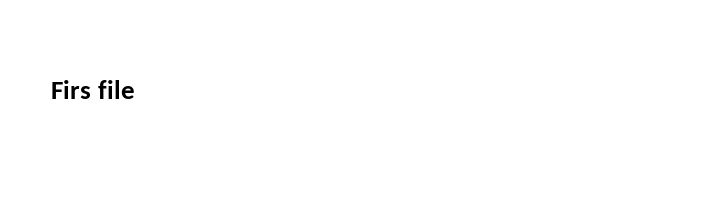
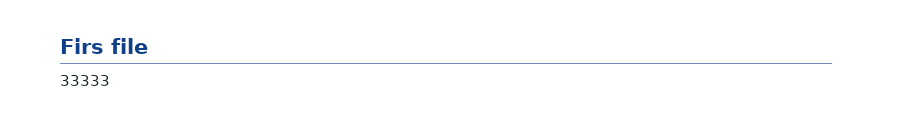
(136, 89) none -> [60,75,110,86] // 33333

